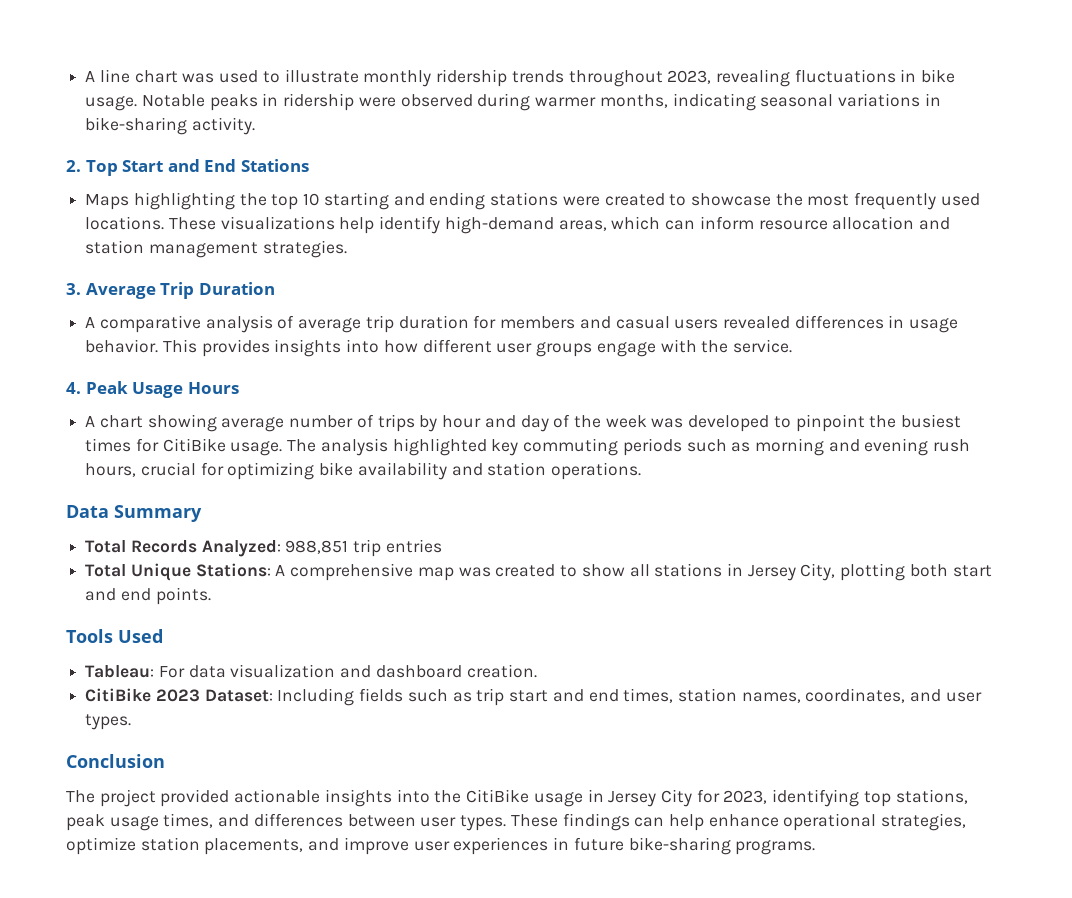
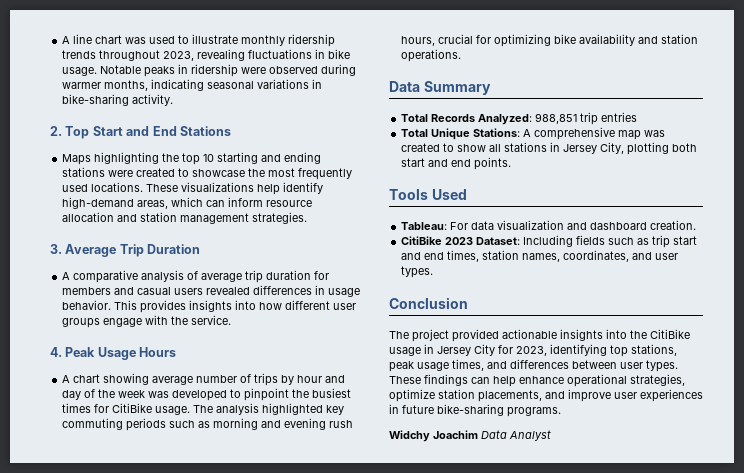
(816, 847) none -> [389,430,551,442] // Widchy Joachim Data Analyst

